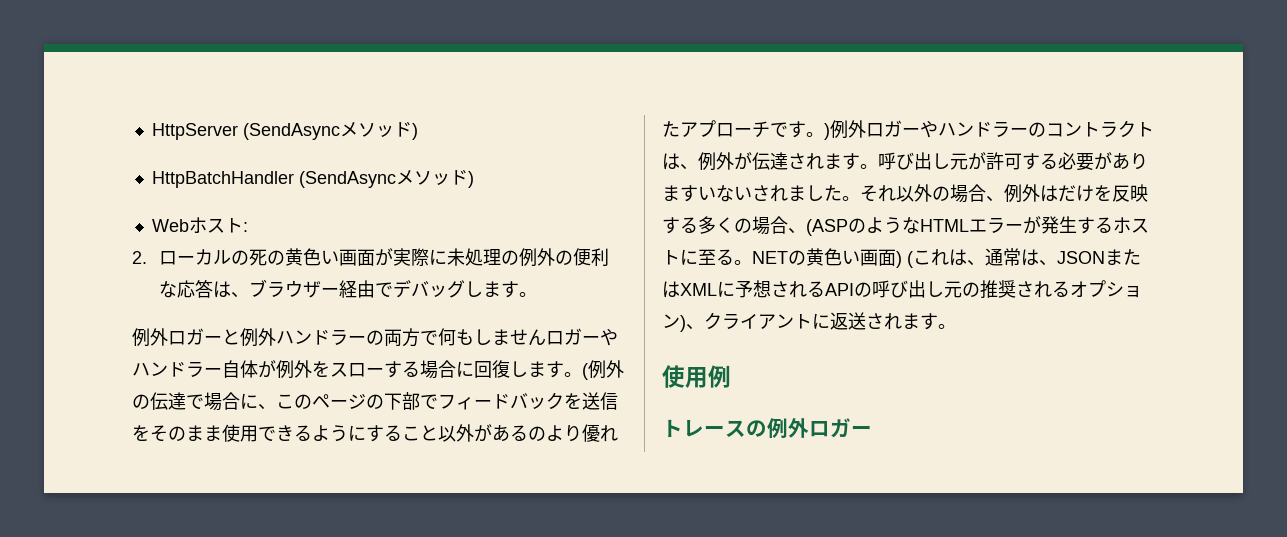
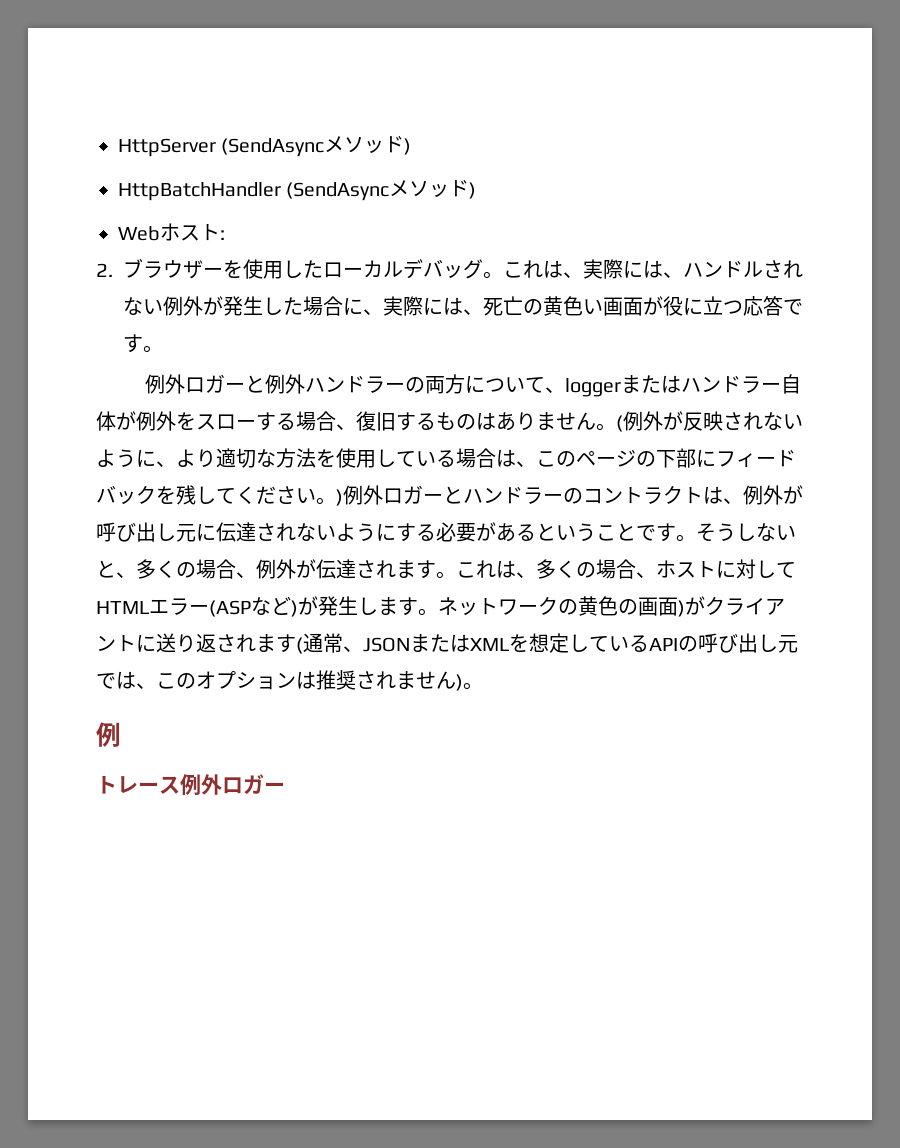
[158,248,609,267] [158,279,501,298] ローカルの死の黄色い画面が実際に未処理の例外の便利な応答は、ブラウザー経由でデバッグしま -> [123,258,803,279] [123,296,803,316] ブラウザーを使用したローカルデバッグ。これは、実際には、ハンドルされない例外が発生した場合に、実際には、死亡の黄色い画面が役に立つ応答で
[420,328,618,346] で何もしませんロガーや -> [465,375,682,397] について、loggerまたは
[456,360,624,380] [132,392,258,411] に回復します。(例外の伝達で場合に -> [336,411,803,432] [96,448,516,468] 、復旧するものはありません。(例外が反映されないように、より適切な方法を使用している場合は
[420,394,438,409] で -> [696,450,716,467] に
[582,392,618,410] [132,424,618,442] [662,120,806,138] 送信をそのまま使用できるようにすること以外があるのより優れたアプローチです -> [176,485,316,505] 残してください
[920,120,938,138] や -> [443,486,463,504] と
[752,152,1148,171] [662,184,1148,203] [662,216,1149,236] [662,248,1039,268] 伝達されます。呼び出し元が許可する必要がありますいないされました。それ以外の場合、例外はだけを反映する多くの場合、(ASPのようなHTMLエラーが発生するホストに至る。NETの黄色い画面) (これは、通常は -> [96,522,796,542] [96,559,796,579] [96,596,785,617] [96,633,343,654] 呼び出し元に伝達されないようにする必要があるということです。そうしないと、多くの場合、例外が伝達されます。これは、多くの場合、ホストに対してHTMLエラー(ASPなど)が発生します。ネットワークの黄色の画面)がクライアントに送り返されます(通常
[717,280,807,298] に予想され -> [509,633,629,653] を想定してい
[962,280,1142,299] [662,312,956,332] [662,365,708,388] の推奨されるオプション)、クライアントに返送されます。 // 使用 -> [96,670,483,691] では、このオプションは推奨されません)。 //
[746,420,767,437] の -> (180, 785) none

